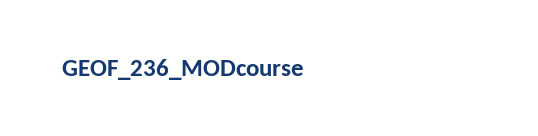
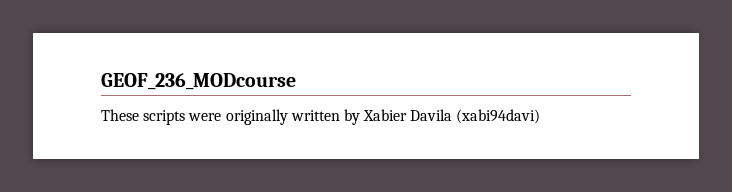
(304, 69) none -> [101,109,541,125] // These scripts were originally written by Xabier Davila (xabi94davi)

